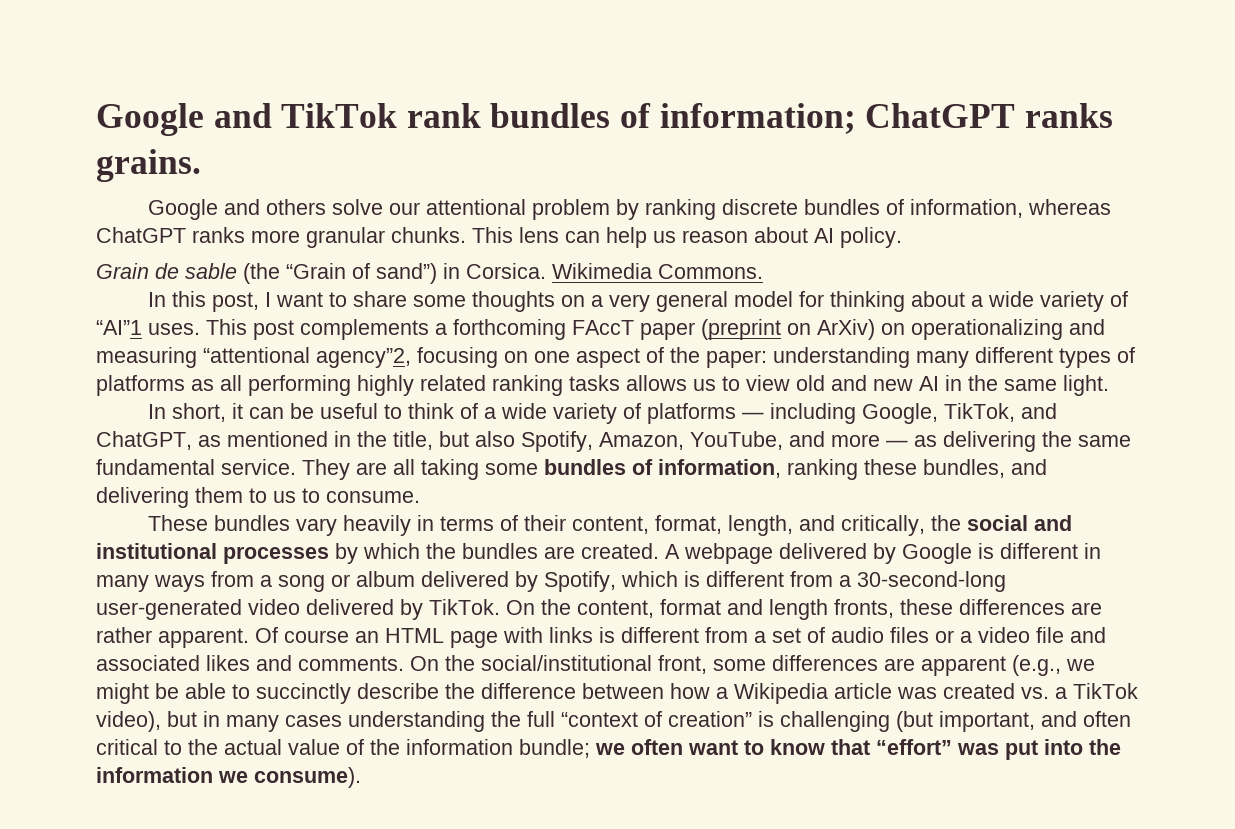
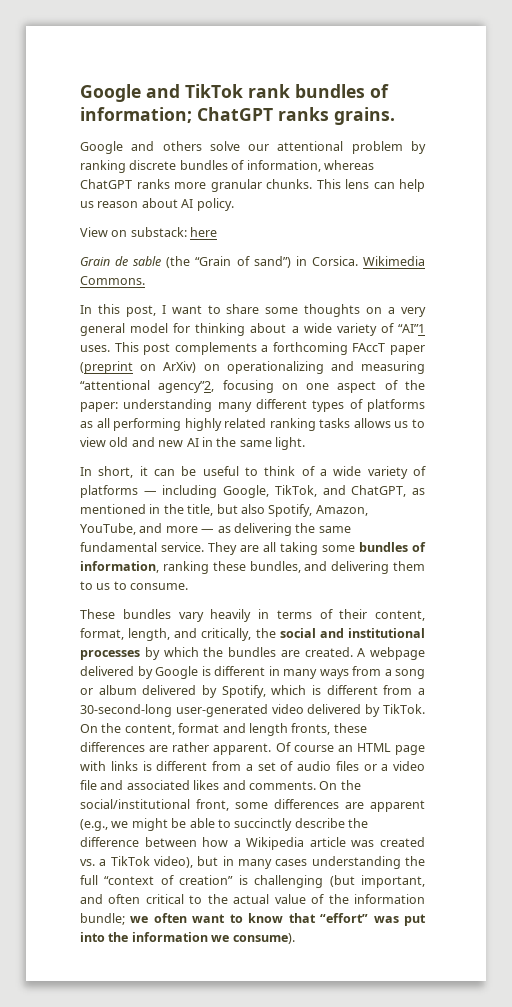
(902, 237) none -> [80,227,218,237] // View on substack: here

